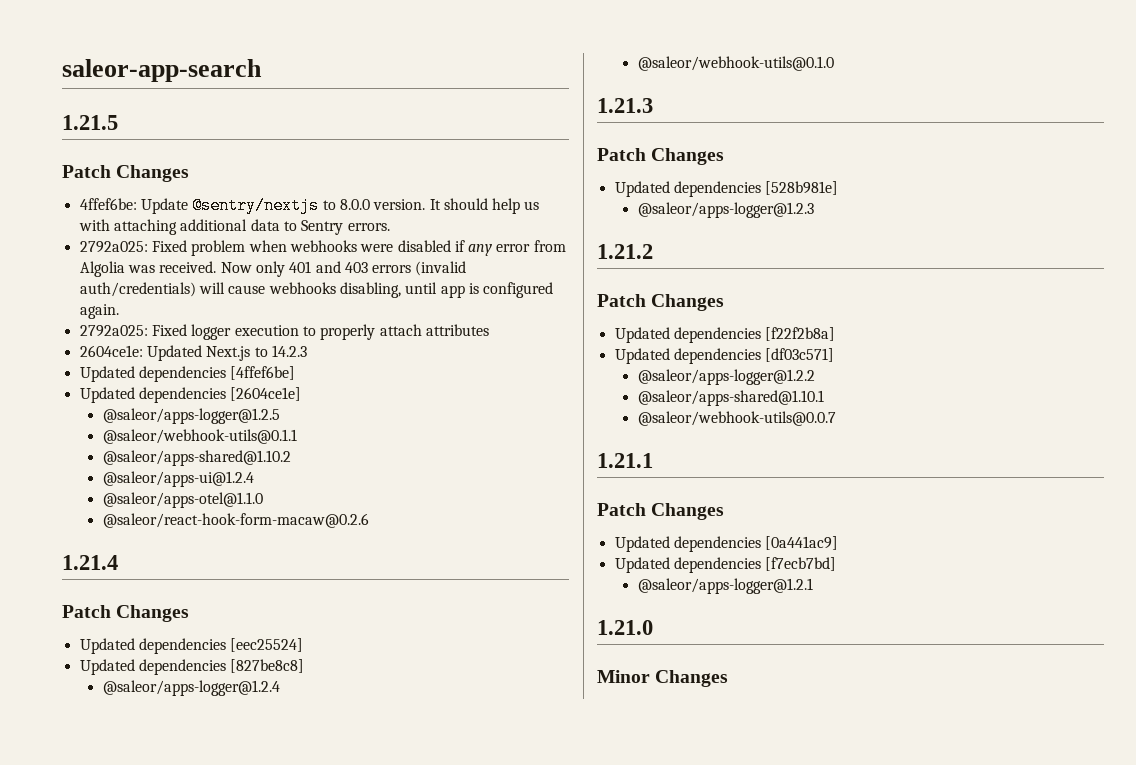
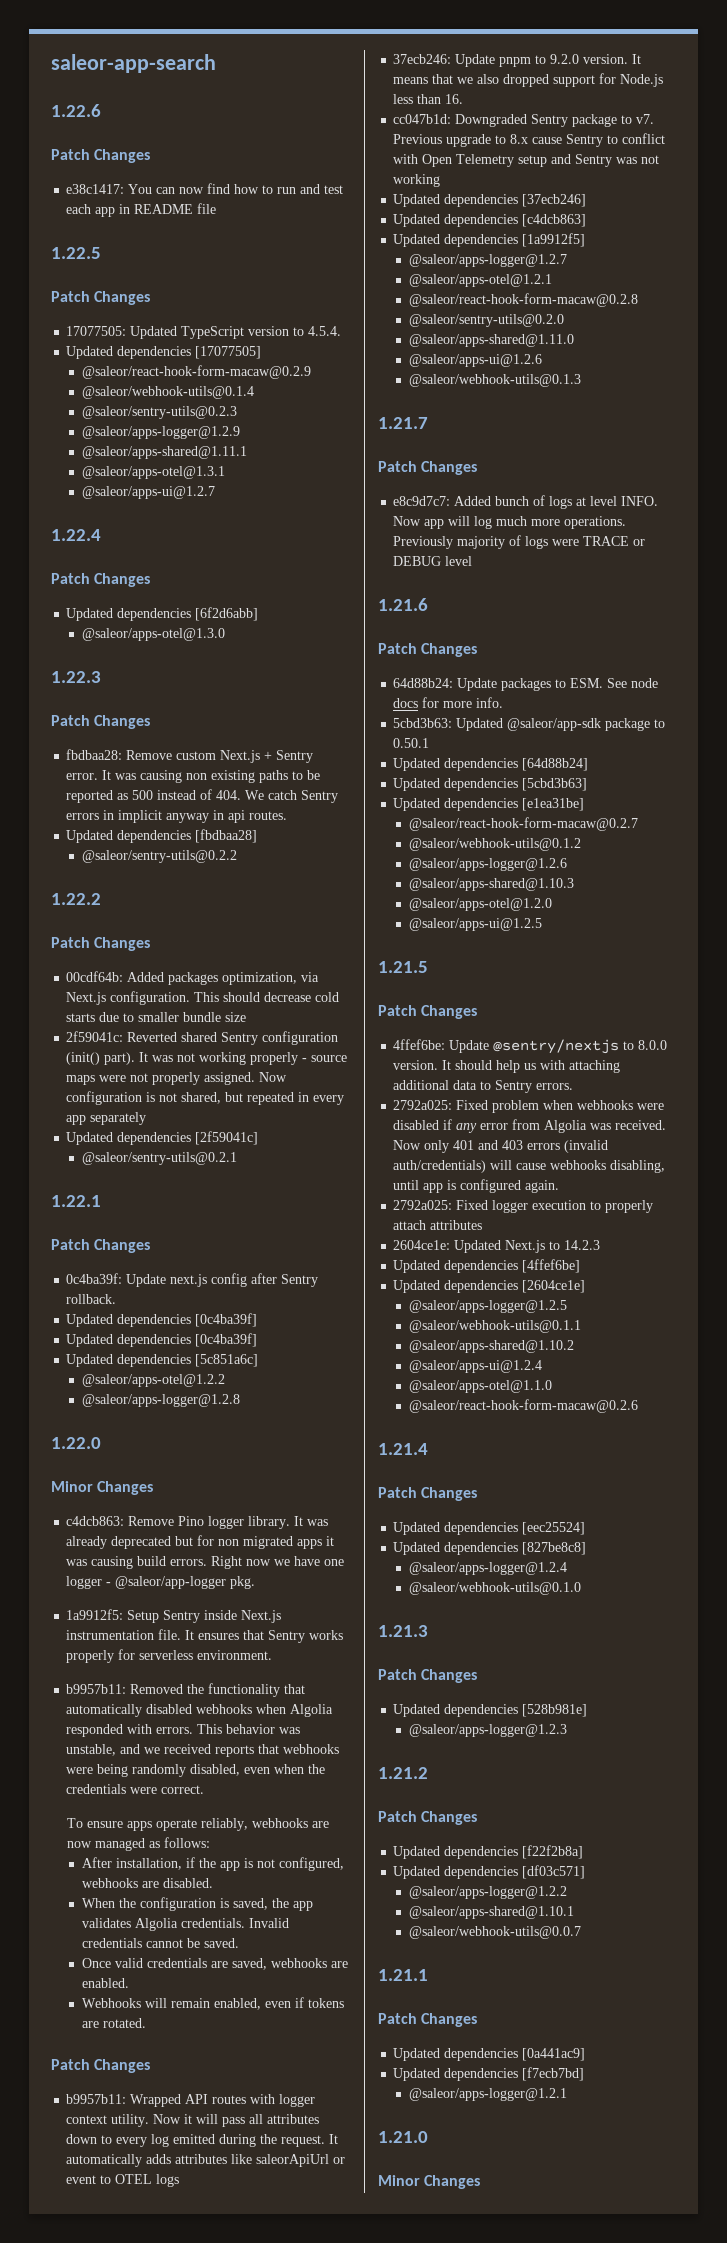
(262, 70) none -> [51,104,101,117] [51,149,151,163] [66,183,344,194] [66,203,217,217] [51,247,101,259] [51,291,151,305] [66,326,342,339] [66,346,262,359] [82,365,312,379] [82,386,255,399] [82,406,238,419] [82,426,241,439] [82,446,248,459] [82,466,226,479] [82,486,216,499] [51,529,101,541] [51,573,151,587] [66,607,259,621] [82,628,226,641] [51,671,101,683] [51,715,151,729] [66,749,314,763] [66,770,321,783] [66,789,339,803] [66,810,288,823] [66,829,258,843] [82,850,238,863] [51,893,101,905] [51,937,151,951] [66,971,320,985] [66,991,340,1005] [66,1012,247,1022] [66,1031,339,1045] [66,1052,348,1065] [66,1072,288,1085] [66,1091,345,1105] [66,1112,147,1125] [66,1131,259,1145] [82,1152,238,1165] [51,1195,101,1207] [51,1239,151,1253] [66,1273,319,1287] [66,1294,117,1304] [66,1313,258,1327] [66,1333,258,1347] [66,1354,259,1367] [82,1374,226,1387] [82,1394,241,1407] [51,1437,101,1449] [51,1481,154,1495] [66,1516,329,1529] [66,1535,335,1549] [66,1556,345,1569] [66,1576,256,1589] [66,1609,282,1623] [66,1629,344,1643] [66,1649,273,1663] [66,1683,306,1697] [66,1704,334,1717] [66,1724,301,1737] [66,1744,340,1757] [66,1764,326,1777] [66,1784,205,1794] [66,1818,329,1831] [66,1837,210,1851] [82,1857,345,1871] [82,1878,214,1888] [82,1897,314,1911] [82,1918,290,1931] [82,1938,240,1948] [82,1958,349,1970] [82,1978,130,1988] [82,1997,345,2010] [82,2018,147,2028] [51,2059,151,2073] [66,2094,316,2107] [66,2114,320,2127] [66,2134,339,2147] [66,2154,346,2167] [66,2174,180,2187] [393,54,642,67] [393,73,664,87] [393,94,464,104] [393,114,655,127] [393,133,666,147] [393,154,660,167] [393,174,441,187] [393,194,587,207] [393,214,587,227] [393,233,586,247] [409,254,568,267] [409,274,553,287] [409,293,639,307] [409,314,565,327] [409,334,575,347] [409,354,543,367] [409,374,582,387] [378,417,428,429] [378,461,478,475] [393,495,659,509] [393,516,627,529] [393,535,646,549] [393,556,473,566] [378,598,428,611] [378,643,478,657] [393,678,659,691] [393,697,504,708] [393,718,666,731] [393,738,430,748] [393,758,589,771] [393,778,588,791] [393,798,585,811] [409,817,639,831] [409,838,582,851] [409,858,568,871] [409,878,575,891] [409,898,553,911] [409,918,543,931] // 1.22.6 // Patch Changes // e38c1417: You can now find how to run and test each app in README file // 1.22.5 // Patch Changes // 17077505: Updated TypeScript version to 4.5.4. // Updated dependencies [17077505] // @saleor/react-hook-form-macaw@0.2.9 // @saleor/webhook-utils@0.1.4 // @saleor/sentry-utils@0.2.3 // @saleor/apps-logger@1.2.9 // @saleor/apps-shared@1.11.1 // @saleor/apps-otel@1.3.1 // @saleor/apps-ui@1.2.7 // 1.22.4 // Patch Changes // Updated dependencies [6f2d6abb] // @saleor/apps-otel@1.3.0 // 1.22.3 // Patch Changes // fbdbaa28: Remove custom Next.js + Sentry error. It was causing non existing paths to be reported as 500 instead of 404. We catch Sentry errors in implicit anyway in api routes. // Updated dependencies [fbdbaa28] // @saleor/sentry-utils@0.2.2 // 1.22.2 // Patch Changes // 00cdf64b: Added packages optimization, via Next.js configuration. This should decrease cold starts due to smaller bundle size // 2f59041c: Reverted shared Sentry configuration (init() part). It was not working properly - source maps were not properly assigned. Now configuration is not shared, but repeated in every app separately // Updated dependencies [2f59041c] // @saleor/sentry-utils@0.2.1 // 1.22.1 // Patch Changes // 0c4ba39f: Update next.js config after Sentry rollback. // Updated dependencies [0c4ba39f] // Updated dependencies [0c4ba39f] // Updated dependencies [5c851a6c] // @saleor/apps-otel@1.2.2 // @saleor/apps-logger@1.2.8 // 1.22.0 // Minor Changes // c4dcb863: Remove Pino logger library. It was already deprecated but for non migrated apps it was causing build errors. Right now we have one logger - @saleor/app-logger pkg. // 1a9912f5: Setup Sentry inside Next.js instrumentation file. It ensures that Sentry works properly for serverless environment. // b9957b11: Removed the functionality that automatically disabled webhooks when Algolia responded with errors. This behavior was unstable, and we received reports that webhooks were being randomly disabled, even when the credentials were correct. // To ensure apps operate reliably, webhooks are now managed as follows: // After installation, if the app is not configured, webhooks are disabled. // When the configuration is saved, the app validates Algolia credentials. Invalid credentials cannot be saved. // Once valid credentials are saved, webhooks are enabled. // Webhooks will remain enabled, even if tokens are rotated. // Patch Changes // b9957b11: Wrapped API routes with logger context utility. Now it will pass all attributes down to every log emitted during the request. It automatically adds attributes like saleorApiUrl or event to OTEL logs // 37ecb246: Update pnpm to 9.2.0 version. It means that we also dropped support for Node.js less than 16. // cc047b1d: Downgraded Sentry package to v7. Previous upgrade to 8.x cause Sentry to conflict with Open Telemetry setup and Sentry was not working // Updated dependencies [37ecb246] // Updated dependencies [c4dcb863] // Updated dependencies [1a9912f5] // @saleor/apps-logger@1.2.7 // @saleor/apps-otel@1.2.1 // @saleor/react-hook-form-macaw@0.2.8 // @saleor/sentry-utils@0.2.0 // @saleor/apps-shared@1.11.0 // @saleor/apps-ui@1.2.6 // @saleor/webhook-utils@0.1.3 // 1.21.7 // Patch Changes // e8c9d7c7: Added bunch of logs at level INFO. Now app will log much more operations. Previously majority of logs were TRACE or DEBUG level // 1.21.6 // Patch Changes // 64d88b24: Update packages to ESM. See node docs for more info. // 5cbd3b63: Updated @saleor/app-sdk package to 0.50.1 // Updated dependencies [64d88b24] // Updated dependencies [5cbd3b63] // Updated dependencies [e1ea31be] // @saleor/react-hook-form-macaw@0.2.7 // @saleor/webhook-utils@0.1.2 // @saleor/apps-logger@1.2.6 // @saleor/apps-shared@1.10.3 // @saleor/apps-otel@1.2.0 // @saleor/apps-ui@1.2.5

